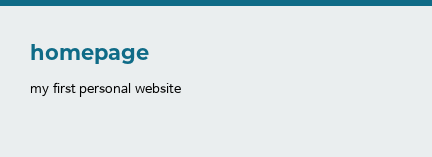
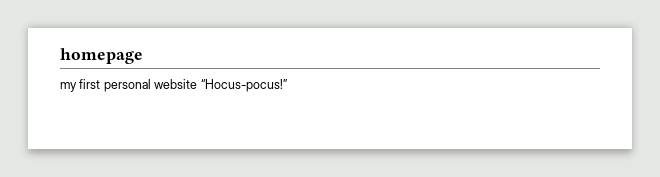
(181, 88) none -> [200,79,287,92] “Hocus-pocus!”

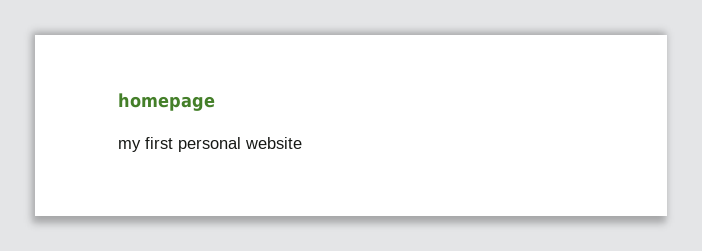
[200,79,287,92] “Hocus-pocus!” -> (302, 143) none

